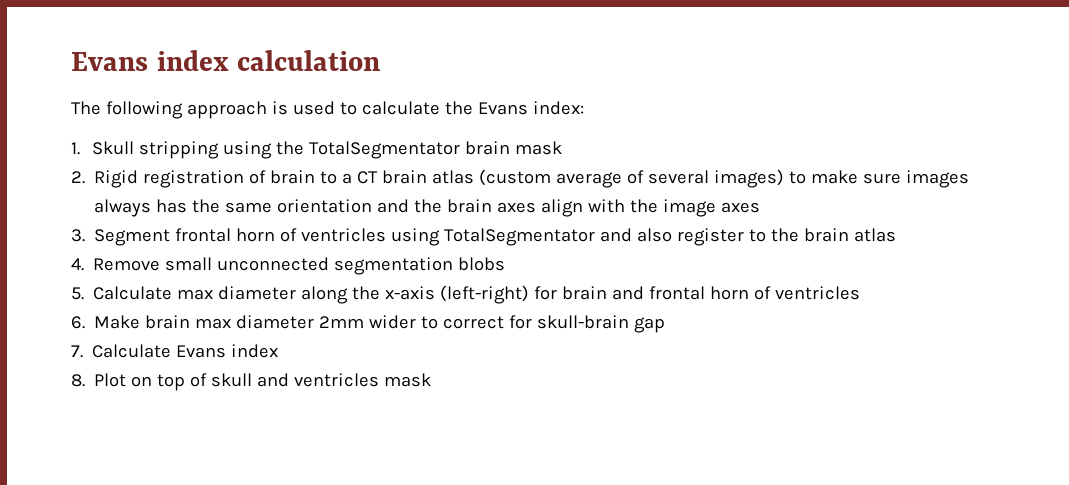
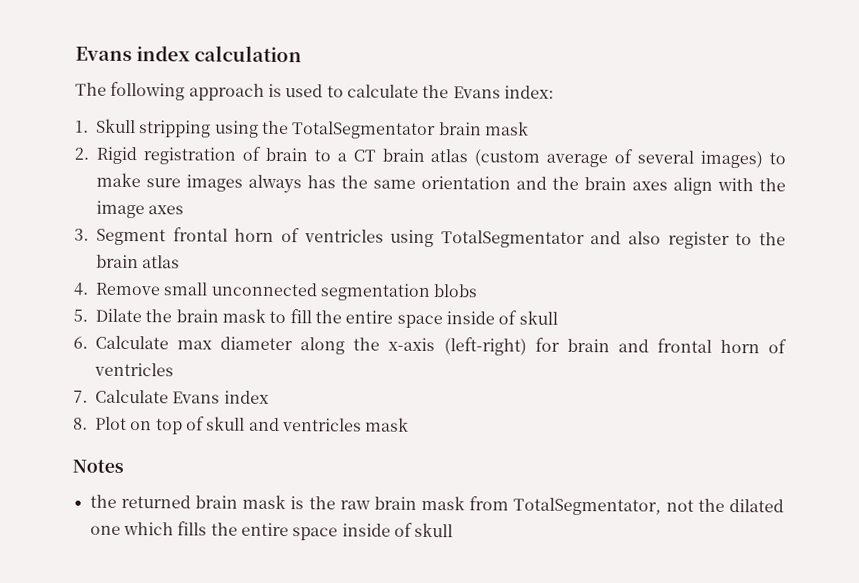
(84, 293) none -> [95,308,558,329] [73,336,88,349] Dilate the brain mask to fill the entire space inside of skull // 6.
[71,315,666,333] // 6. Make brain max diameter 2mm wider to correct for skull-brain gap -> (174, 369) none
(432, 380) none -> [72,459,124,473] [89,494,784,516] [89,521,454,541] // Notes // the returned brain mask is the raw brain mask from TotalSegmentator, not the dilated one which fills the entire space inside of skull

